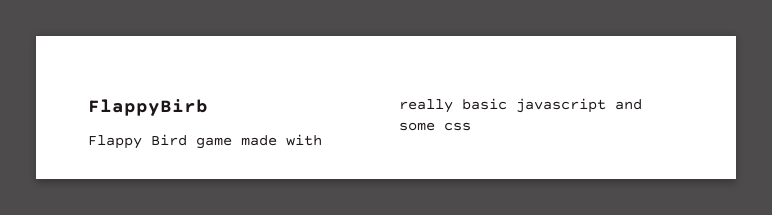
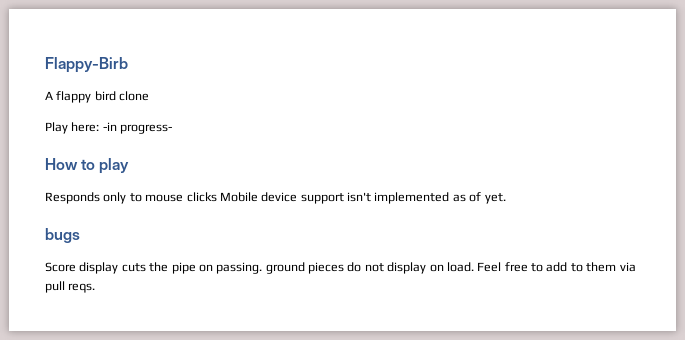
[88,99,208,116] [88,134,322,149] [399,98,642,113] [399,122,471,131] FlappyBirb // Flappy Bird game made with really basic javascript and some css -> [45,57,128,73] [45,91,150,103] [45,122,173,134] [45,158,130,174] [45,192,506,204] [45,228,80,243] [45,262,636,274] [45,281,96,293] Flappy-Birb // A flappy bird clone // Play here: -in progress- // How to play // Responds only to mouse clicks Mobile device support isn't implemented as of yet. // bugs // Score display cuts the pipe on passing. ground pieces do not display on load. Feel free to add to them via pull reqs.

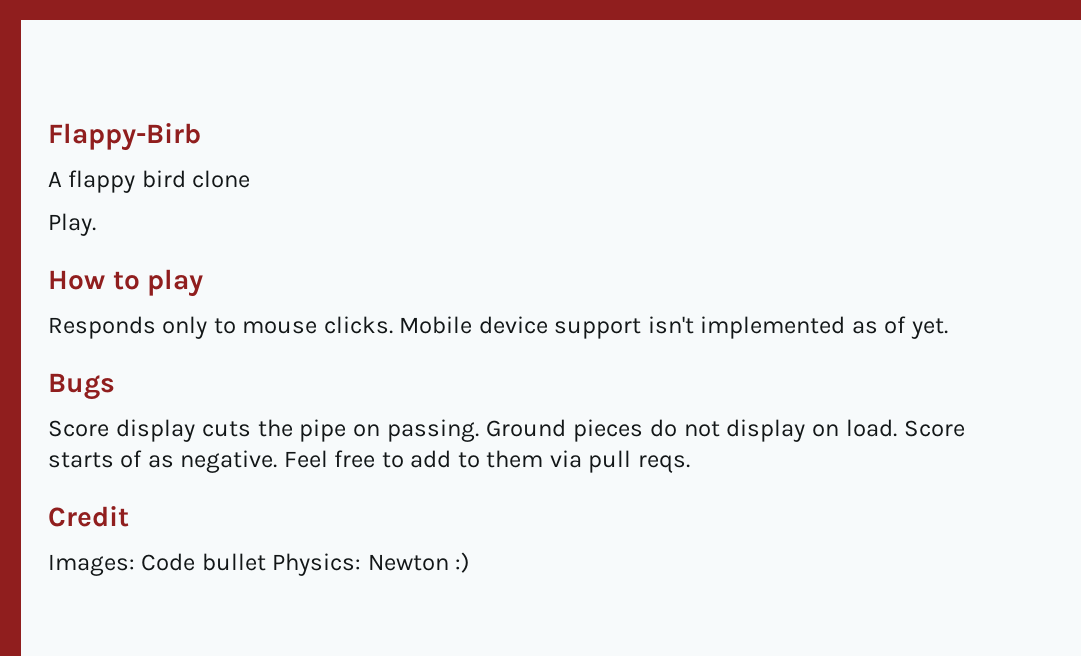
[45,122,173,134] Play here: -in progress- -> [48,213,96,236] Play.
[186,192,217,202] clicks -> [323,316,393,334] clicks.
[45,228,80,243] bugs -> [48,373,115,400] Bugs
[265,262,305,274] ground -> [485,419,566,437] Ground
(474, 267) none -> [904,420,966,437] [48,450,278,473] Score starts of as negative.
(96, 288) none -> [48,506,129,527] [48,552,471,576] // Credit // Images: Code bullet Physics: Newton :)

